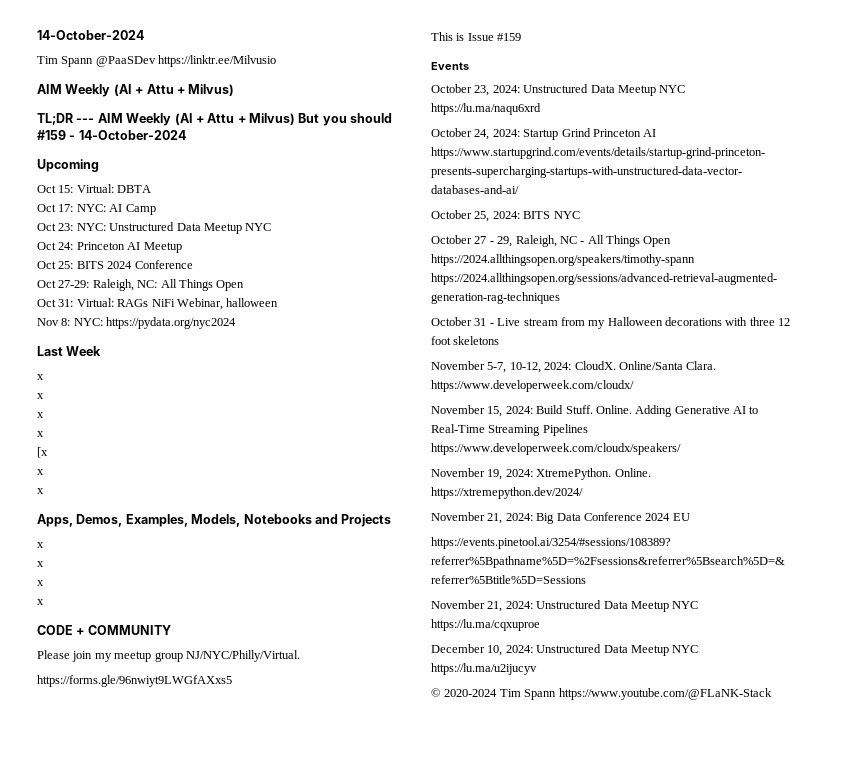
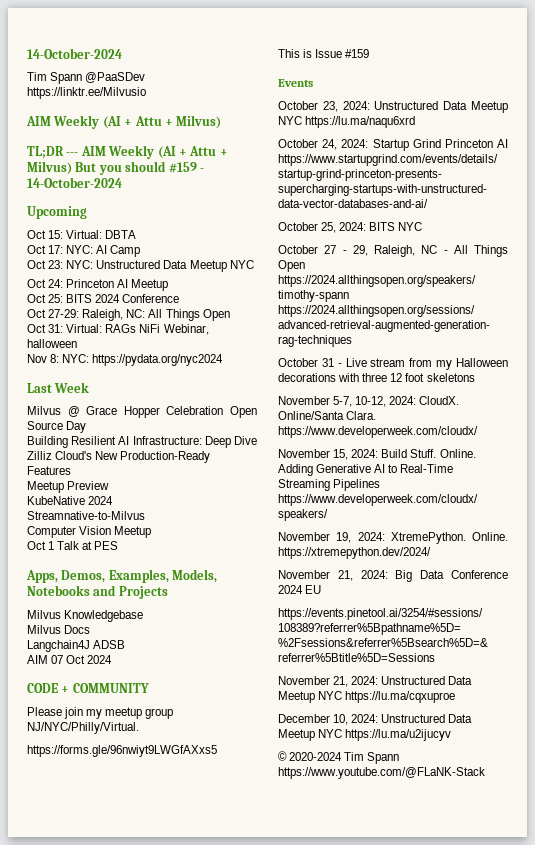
[37,374,44,380] [37,393,44,399] [37,412,44,418] [37,431,44,437] [37,447,48,458] [37,469,44,475] [37,488,44,494] x // x // x // x // [x // x // x -> [27,406,257,418] [27,421,87,433] [27,436,257,448] [27,451,211,463] [27,466,71,475] [27,481,110,493] [27,496,114,505] [27,511,145,520] [27,526,152,538] [27,541,119,550] Milvus @ Grace Hopper Celebration Open Source Day // Building Resilient AI Infrastructure: Deep Dive Zilliz Cloud's New Production-Ready Features // Meetup Preview // KubeNative 2024 // Streamnative-to-Milvus // Computer Vision Meetup // Oct 1 Talk at PES
[37,542,44,548] [37,561,44,567] [37,580,44,586] [37,599,44,605] x // x // x // x -> [27,610,144,622] [27,625,91,634] [27,640,126,652] [27,655,113,664] Milvus Knowledgebase // Milvus Docs // Langchain4J ADSB // AIM 07 Oct 2024

